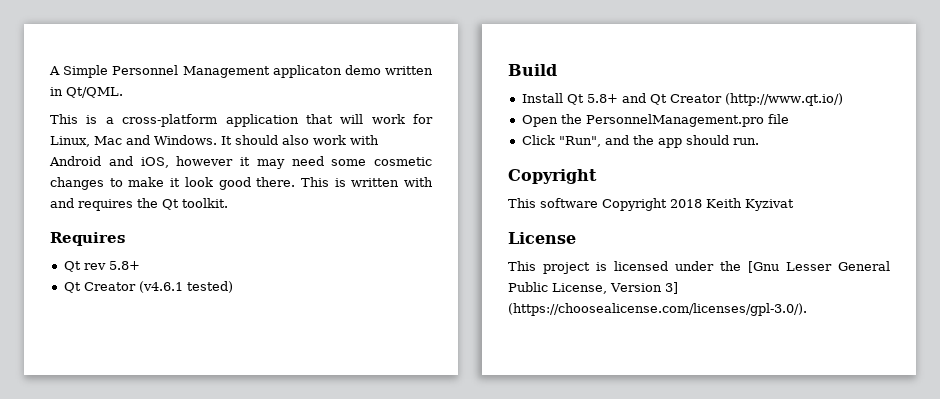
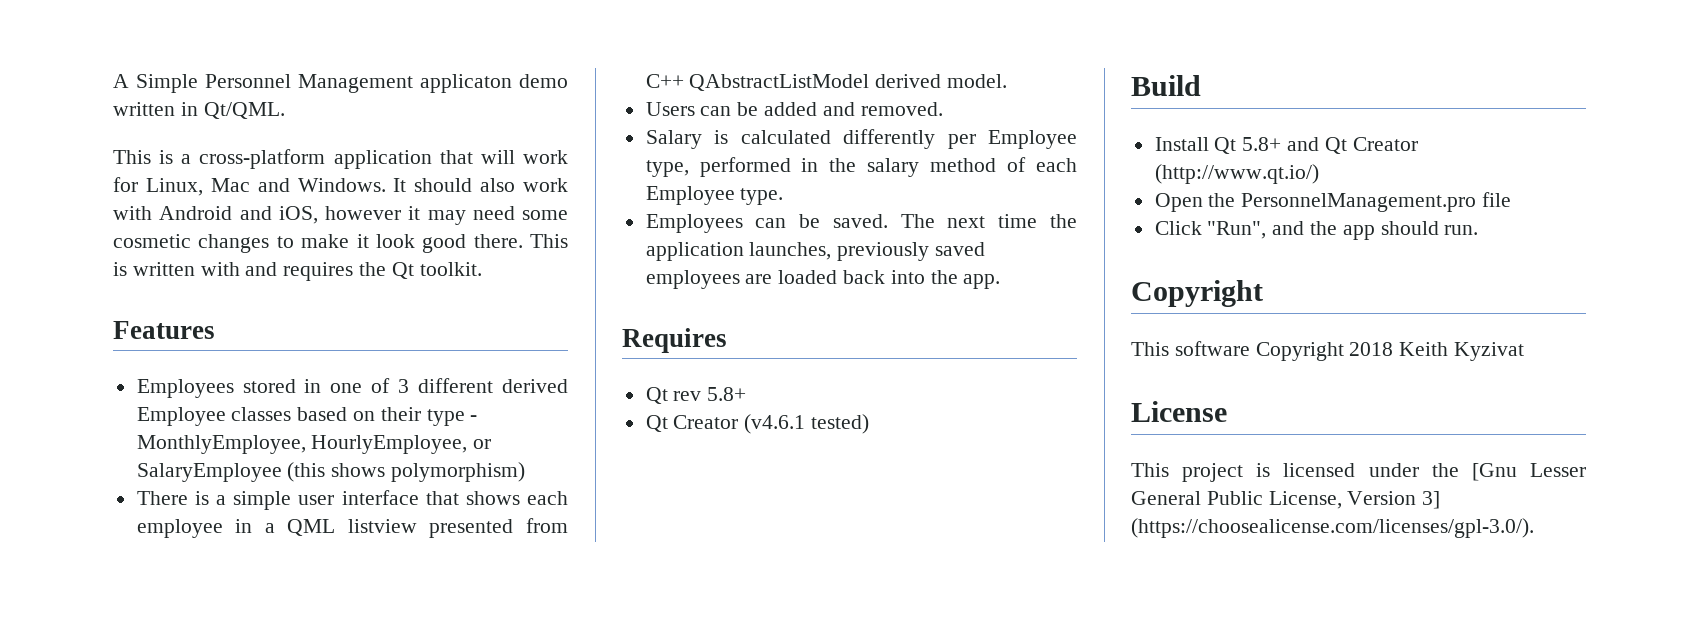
(228, 203) none -> [113,321,215,339] [136,378,568,398] [136,407,478,426] [136,435,492,454] [136,462,526,482] [136,490,568,510] [136,518,568,538] [645,74,1008,91] [645,102,943,116] [645,129,1077,149] [645,157,1077,177] [645,186,784,205] [645,214,1077,233] [645,242,986,261] [645,270,1001,289] // Features // Employees stored in one of 3 different derived Employee classes based on their type - MonthlyEmployee, HourlyEmployee, or SalaryEmployee (this shows polymorphism) // There is a simple user interface that shows each employee in a QML listview presented from C++ QAbstractListModel derived model. // Users can be added and removed. // Salary is calculated differently per Employee type, performed in the salary method of each Employee type. // Employees can be saved. The next time the application launches, previously saved employees are loaded back into the app.

